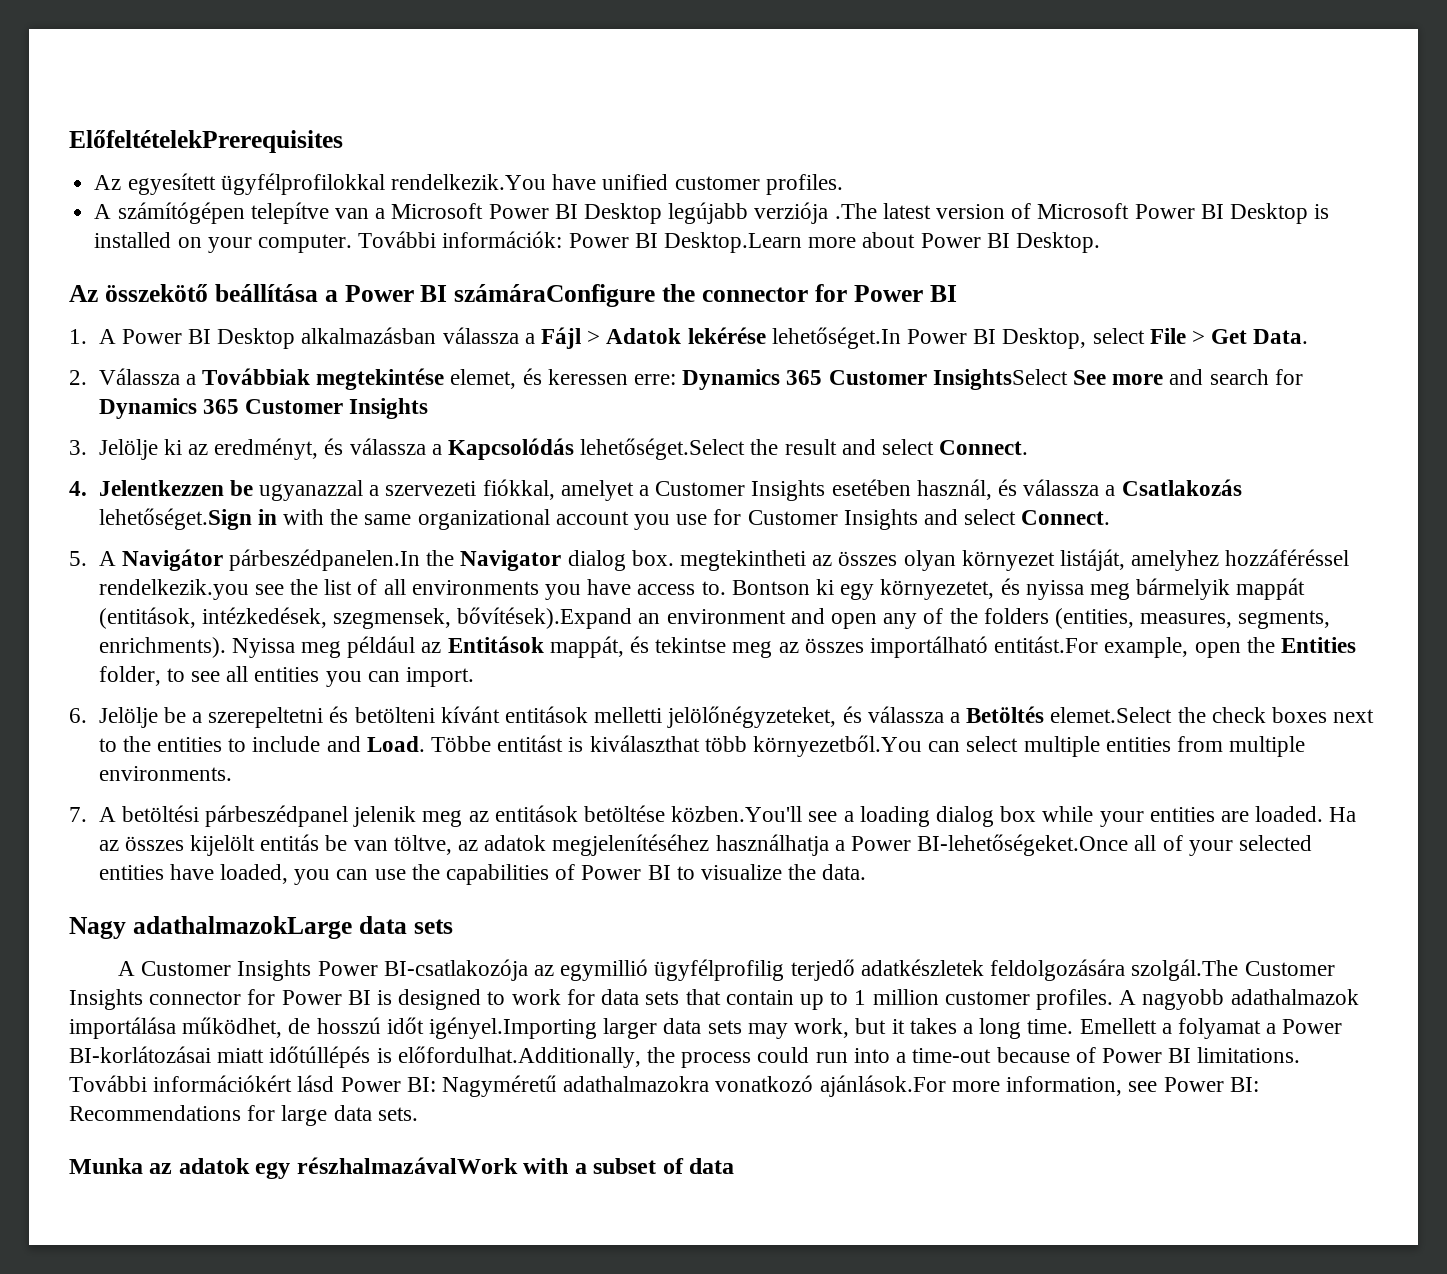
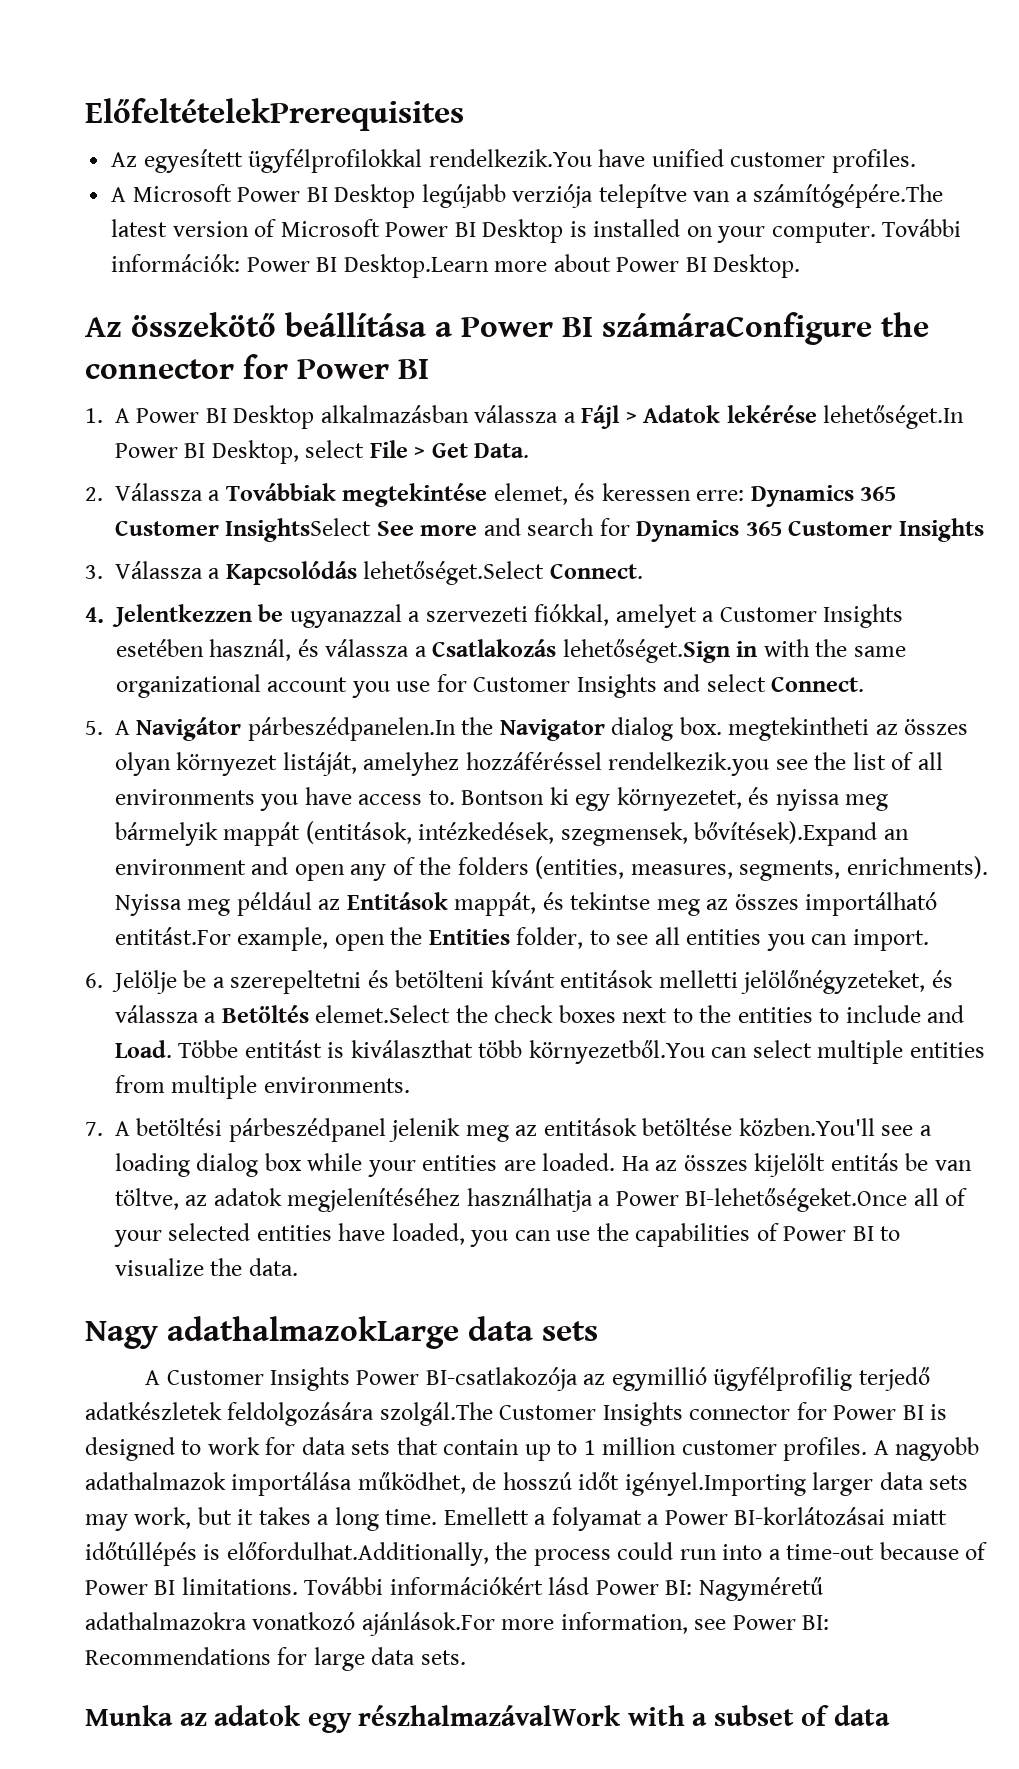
[117,202,386,224] számítógépen telepítve van a -> (127, 194) none
[834,203,877,219] .The -> [598,184,944,208] telepítve van a számítógépére.The
[98,438,935,460] Jelölje ki az eredményt, és válassza a Kapcsolódás lehetőséget.Select the result and select -> [115,561,545,585] Válassza a Kapcsolódás lehetőséget.Select

